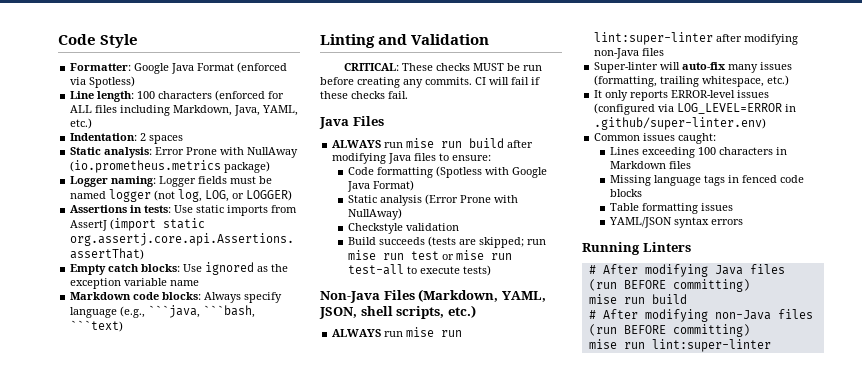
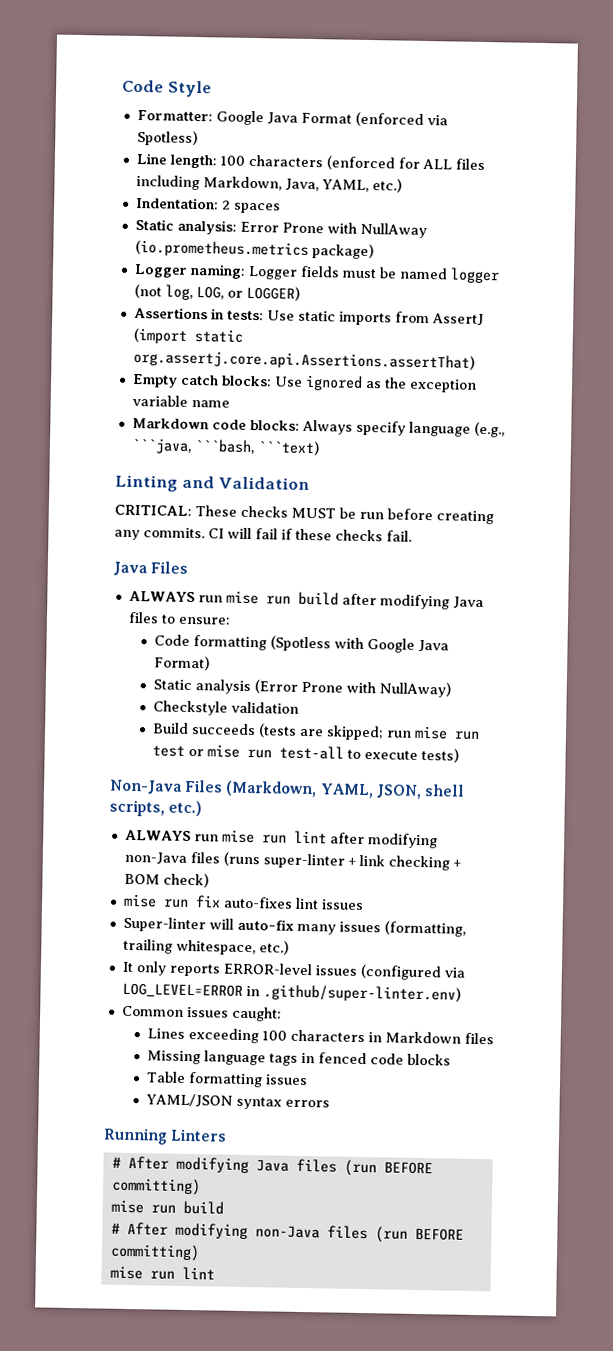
[594,32,714,45] lint:super-linter -> [293,830,327,844] lint
(665, 52) none -> [222,851,461,871] [123,872,209,888] [122,893,364,911] (runs super-linter + link checking + BOM check) // mise run fix auto-fixes lint issues
[651,339,771,352] lint:super-linter -> [181,1266,215,1280] lint

